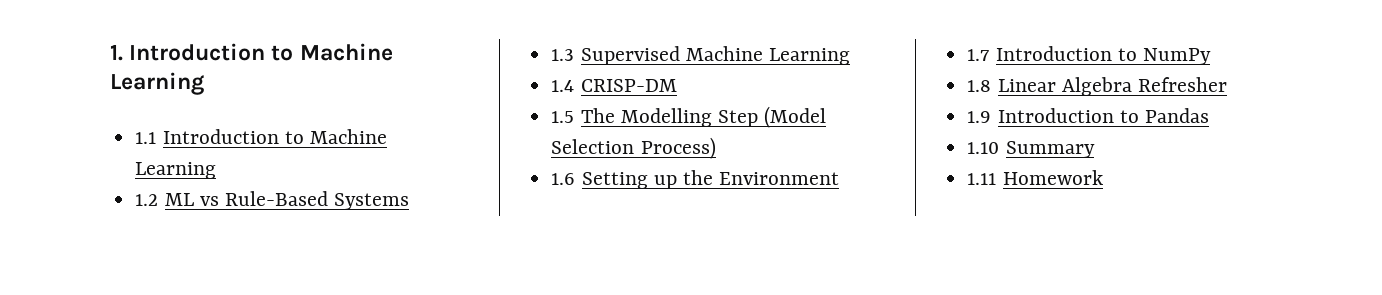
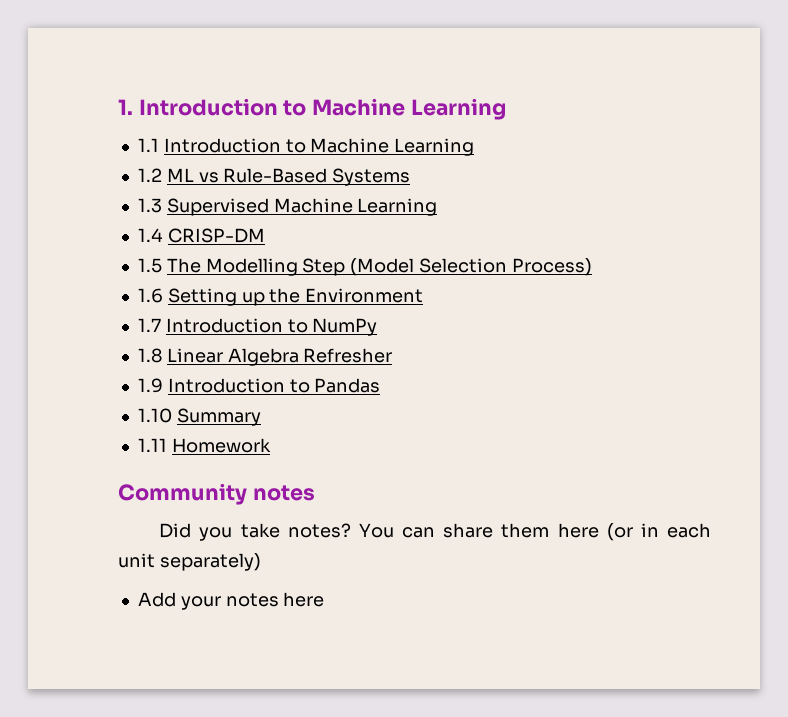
(1103, 177) none -> [118,483,315,505] [159,523,712,541] [118,553,261,571] [137,592,325,610] // Community notes // Did you take notes? You can share them here (or in each unit separately) // Add your notes here

